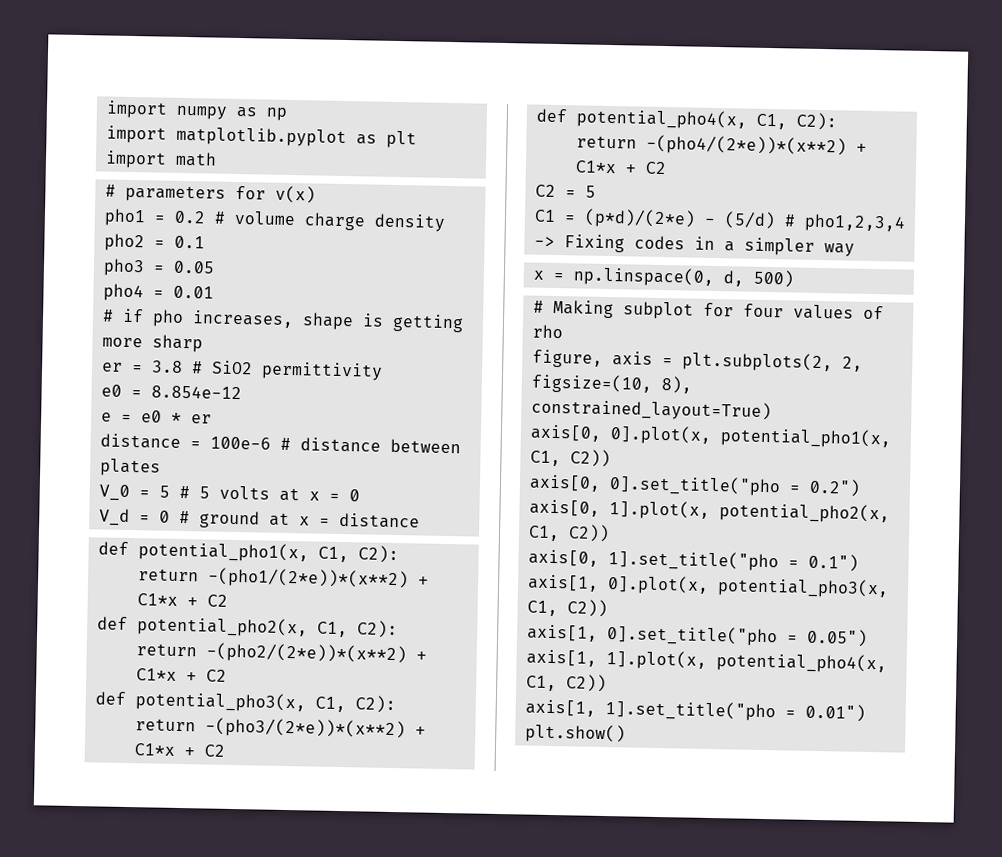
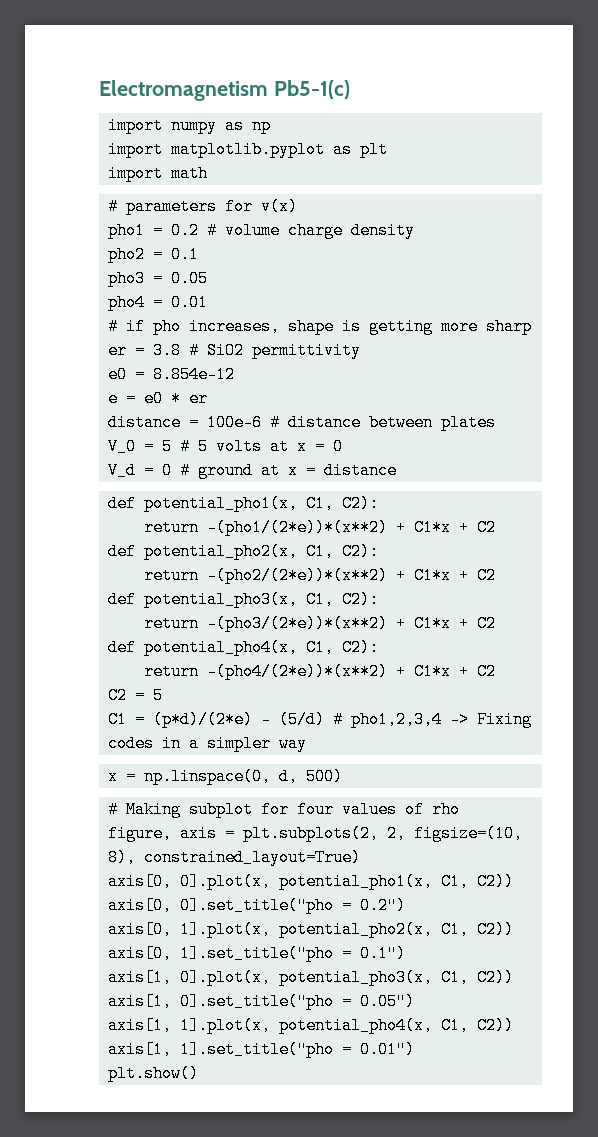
(105, 109) none -> [99,80,350,101] Electromagnetism Pb5-1(c) //

